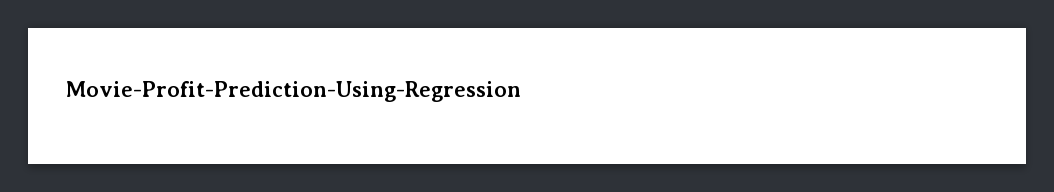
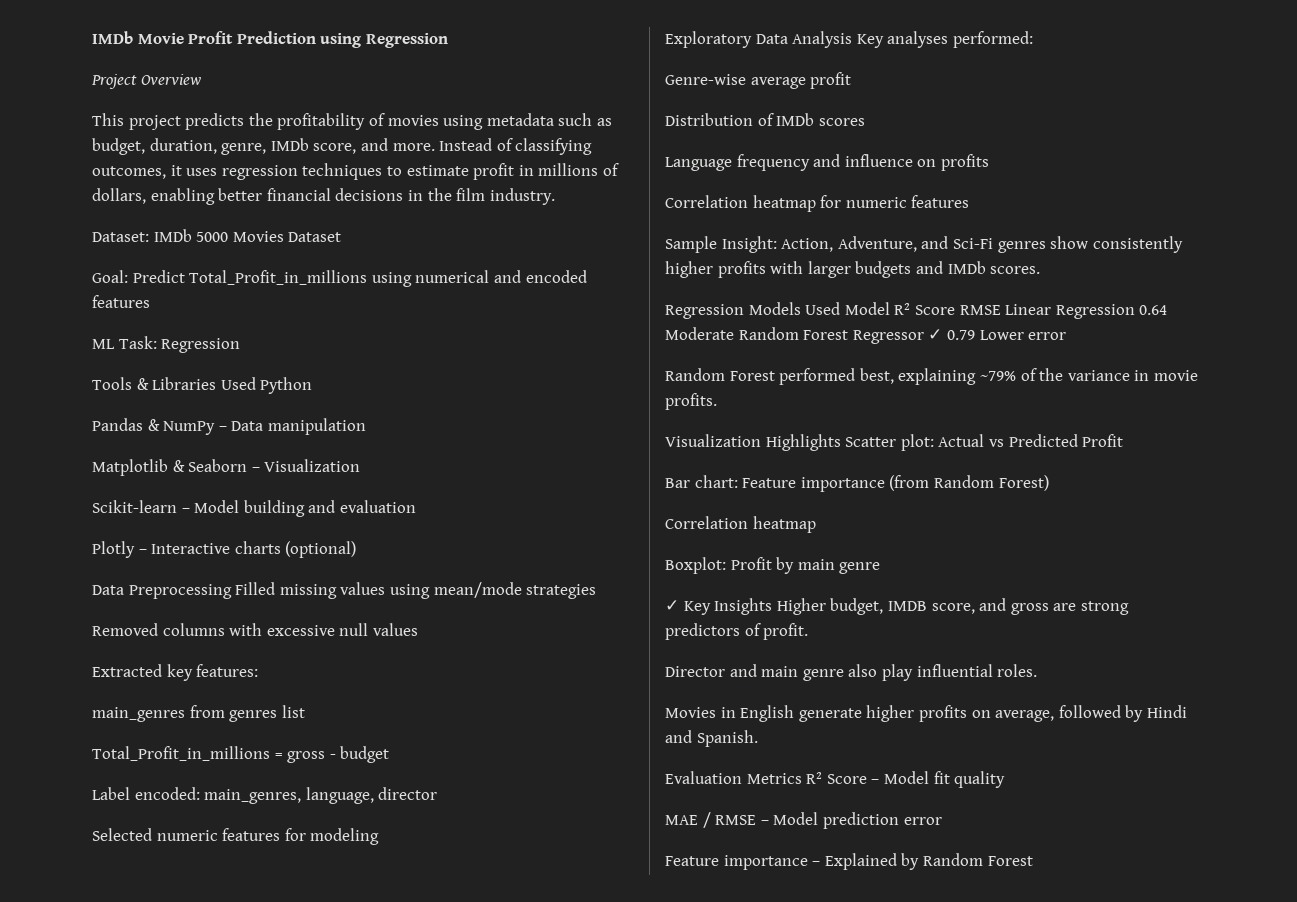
[66,81,521,102] Movie-Profit-Prediction-Using-Regression -> [92,31,448,48] [91,74,201,89] [92,113,612,130] [92,138,593,155] [92,163,619,180] [92,188,555,205] [92,229,342,242] [92,270,587,287] [92,295,150,308] [92,336,241,353] [92,377,313,394] [92,418,366,435] [92,459,361,476] [92,500,416,517] [92,541,357,558] [92,582,597,599] [92,623,418,636] [92,664,259,681] [92,705,305,722] [92,746,390,763] [92,787,438,804] [92,828,380,845] [665,31,1033,48] [665,72,852,89] [665,113,865,126] [665,154,989,171] [665,195,970,212] [665,236,1183,253] [665,261,1041,278] [665,302,1168,319] [665,327,1067,344] [665,368,1198,385] [665,393,717,410] [665,434,1124,451] [665,475,1049,492] [665,516,816,533] [665,557,881,574] [665,598,1129,615] [665,623,809,640] [665,664,1038,681] [665,705,1187,722] [665,730,758,747] [665,771,1006,788] [665,812,942,829] [665,853,1033,870] IMDb Movie Profit Prediction using Regression // Project Overview // This project predicts the profitability of movies using metadata such as budget, duration, genre, IMDb score, and more. Instead of classifying outcomes, it uses regression techniques to estimate profit in millions of dollars, enabling better financial decisions in the film industry. // Dataset: IMDb 5000 Movies Dataset // Goal: Predict Total_Profit_in_millions using numerical and encoded features // ML Task: Regression // Tools & Libraries Used Python // Pandas & NumPy – Data manipulation // Matplotlib & Seaborn – Visualization // Scikit-learn – Model building and evaluation // Plotly – Interactive charts (optional) // Data Preprocessing Filled missing values using mean/mode strategies // Removed columns with excessive null values // Extracted key features: // main_genres from genres list // Total_Profit_in_millions = gross - budget // Label encoded: main_genres, language, director // Selected numeric features for modeling // Exploratory Data Analysis Key analyses performed: // Genre-wise average profit // Distribution of IMDb scores // Language frequency and influence on profits // Correlation heatmap for numeric features // Sample Insight: Action, Adventure, and Sci-Fi genres show consistently higher profits with larger budgets and IMDb scores. // Regression Models Used Model R² Score RMSE Linear Regression 0.64 Moderate Random Forest Regressor ✓ 0.79 Lower error // Random Forest performed best, explaining ~79% of the variance in movie profits. // Visualization Highlights Scatter plot: Actual vs Predicted Profit // Bar chart: Feature importance (from Random Forest) // Correlation heatmap // Boxplot: Profit by main genre // ✓ Key Insights Higher budget, IMDB score, and gross are strong predictors of profit. // Director and main genre also play influential roles. // Movies in English generate higher profits on average, followed by Hindi and Spanish. // Evaluation Metrics R² Score – Model fit quality // MAE / RMSE – Model prediction error // Feature importance – Explained by Random Forest

